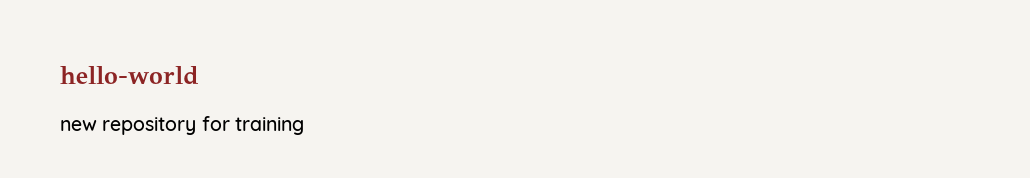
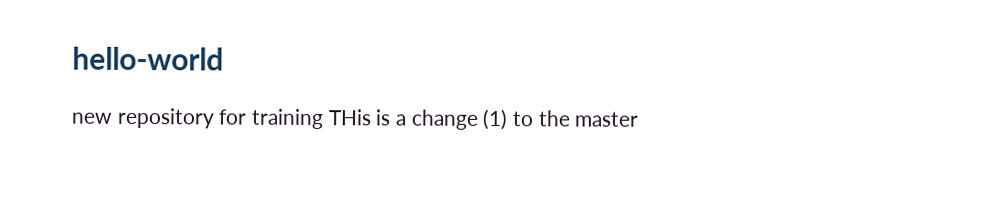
(304, 126) none -> [327,108,639,131] THis is a change (1) to the master

